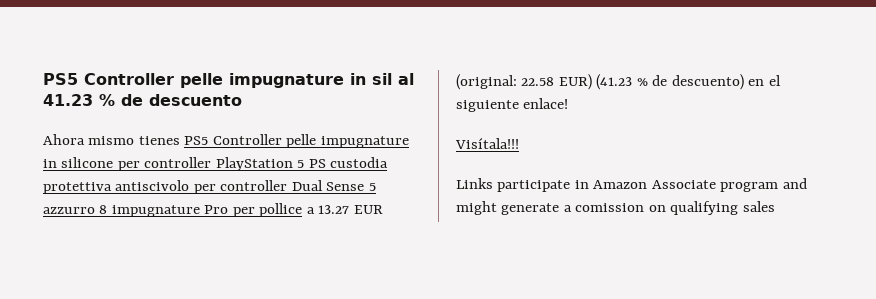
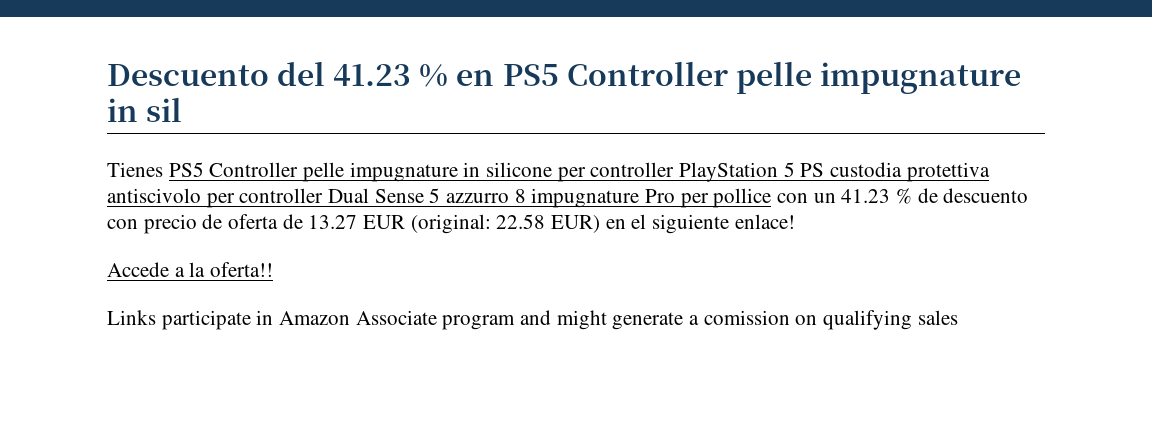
(43, 79) none -> [107,61,495,87] Descuento del 41.23 % en
[398,73,414,85] [43,94,242,106] [43,134,180,145] al 41.23 % de descuento // Ahora mismo tienes -> [107,162,163,177] // Tienes
[306,207,315,214] a -> [777,188,1029,204] [107,214,303,234] con un 41.23 % de descuento con precio de oferta de
[596,74,744,90] (41.23 % de descuento) -> (601, 224) none
[455,138,519,149] Visítala!!! -> [107,262,274,277] Accede a la oferta!!

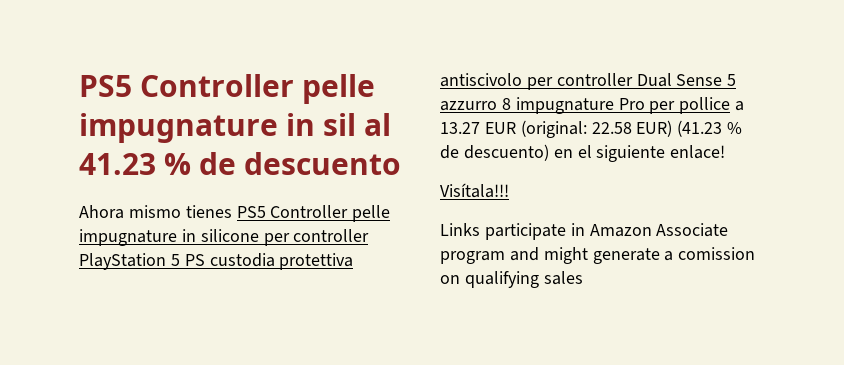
[107,61,495,87] Descuento del 41.23 % en -> (79, 86) none
[107,162,163,177] // Tienes -> [364,113,392,136] [79,152,402,175] [79,205,232,219] al 41.23 % de descuento // Ahora mismo tienes
[777,188,1029,204] [107,214,303,234] con un 41.23 % de descuento con precio de oferta de -> [735,101,745,111] a
(601, 224) none -> [677,120,743,137] [440,144,549,161] (41.23 % de descuento)
[107,262,274,277] Accede a la oferta!! -> [440,183,509,198] Visítala!!!

